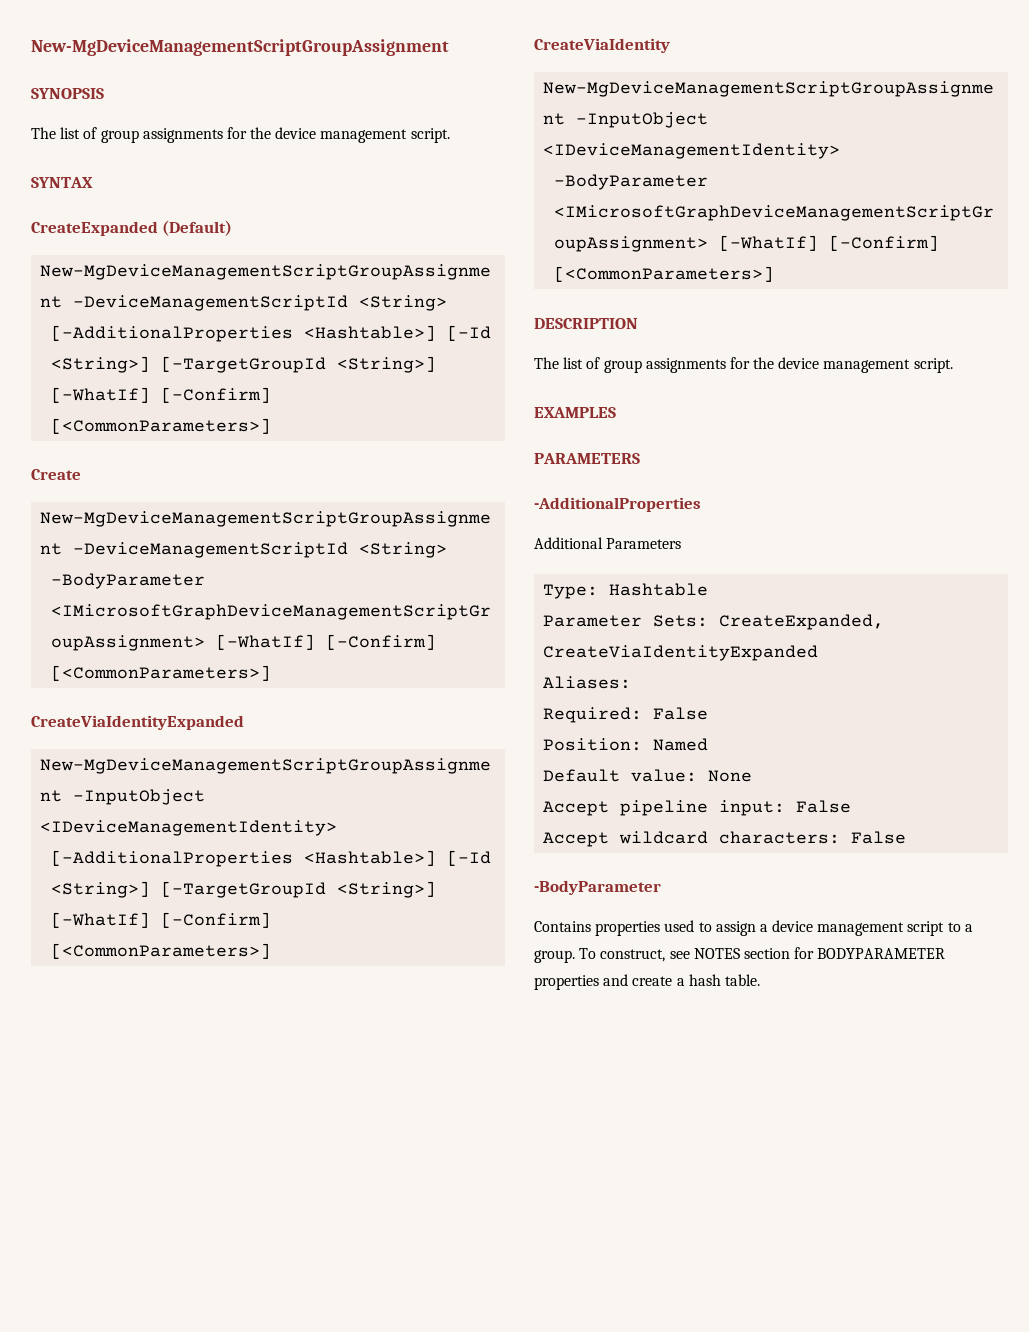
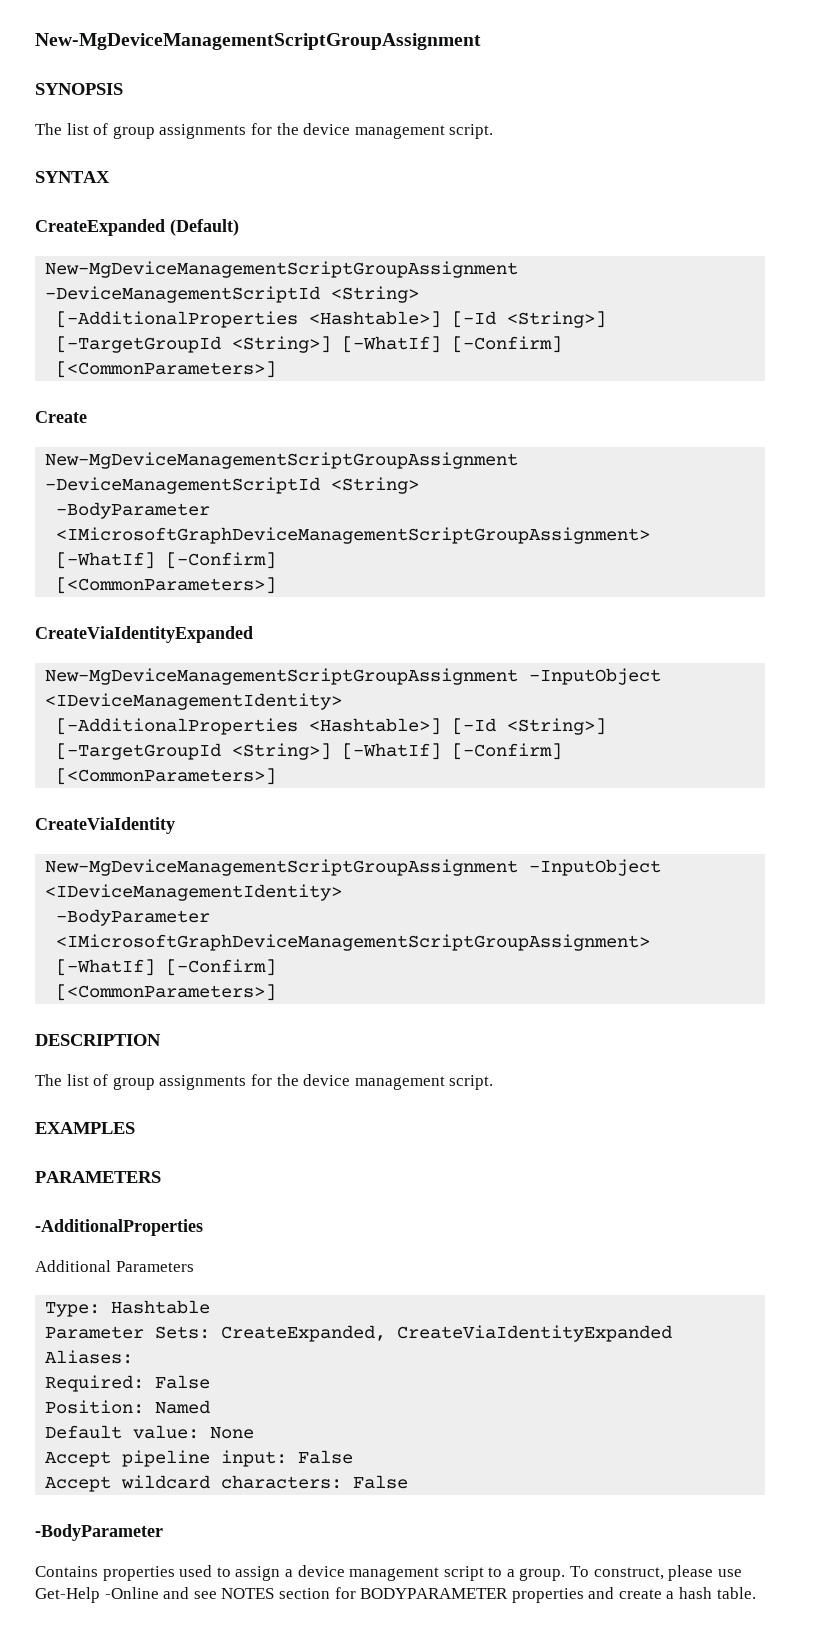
(666, 955) none -> [668,1565,742,1581] [35,1587,190,1603] please use Get-Help -Online and

